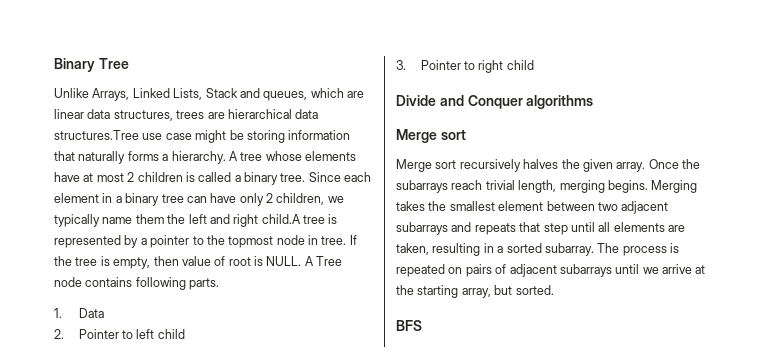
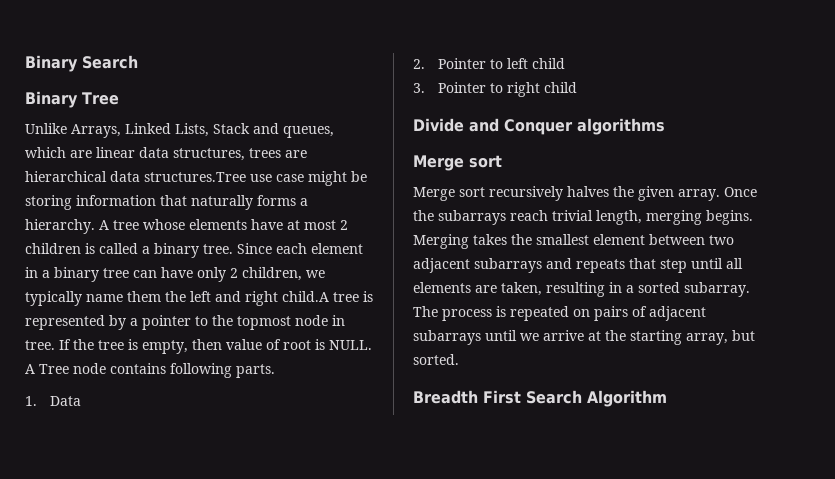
[54,58,95,72] Binary -> [25,55,138,72] [25,91,78,108] Binary Search // Binary
[396,320,422,331] BFS -> [413,390,667,407] Breadth First Search Algorithm

